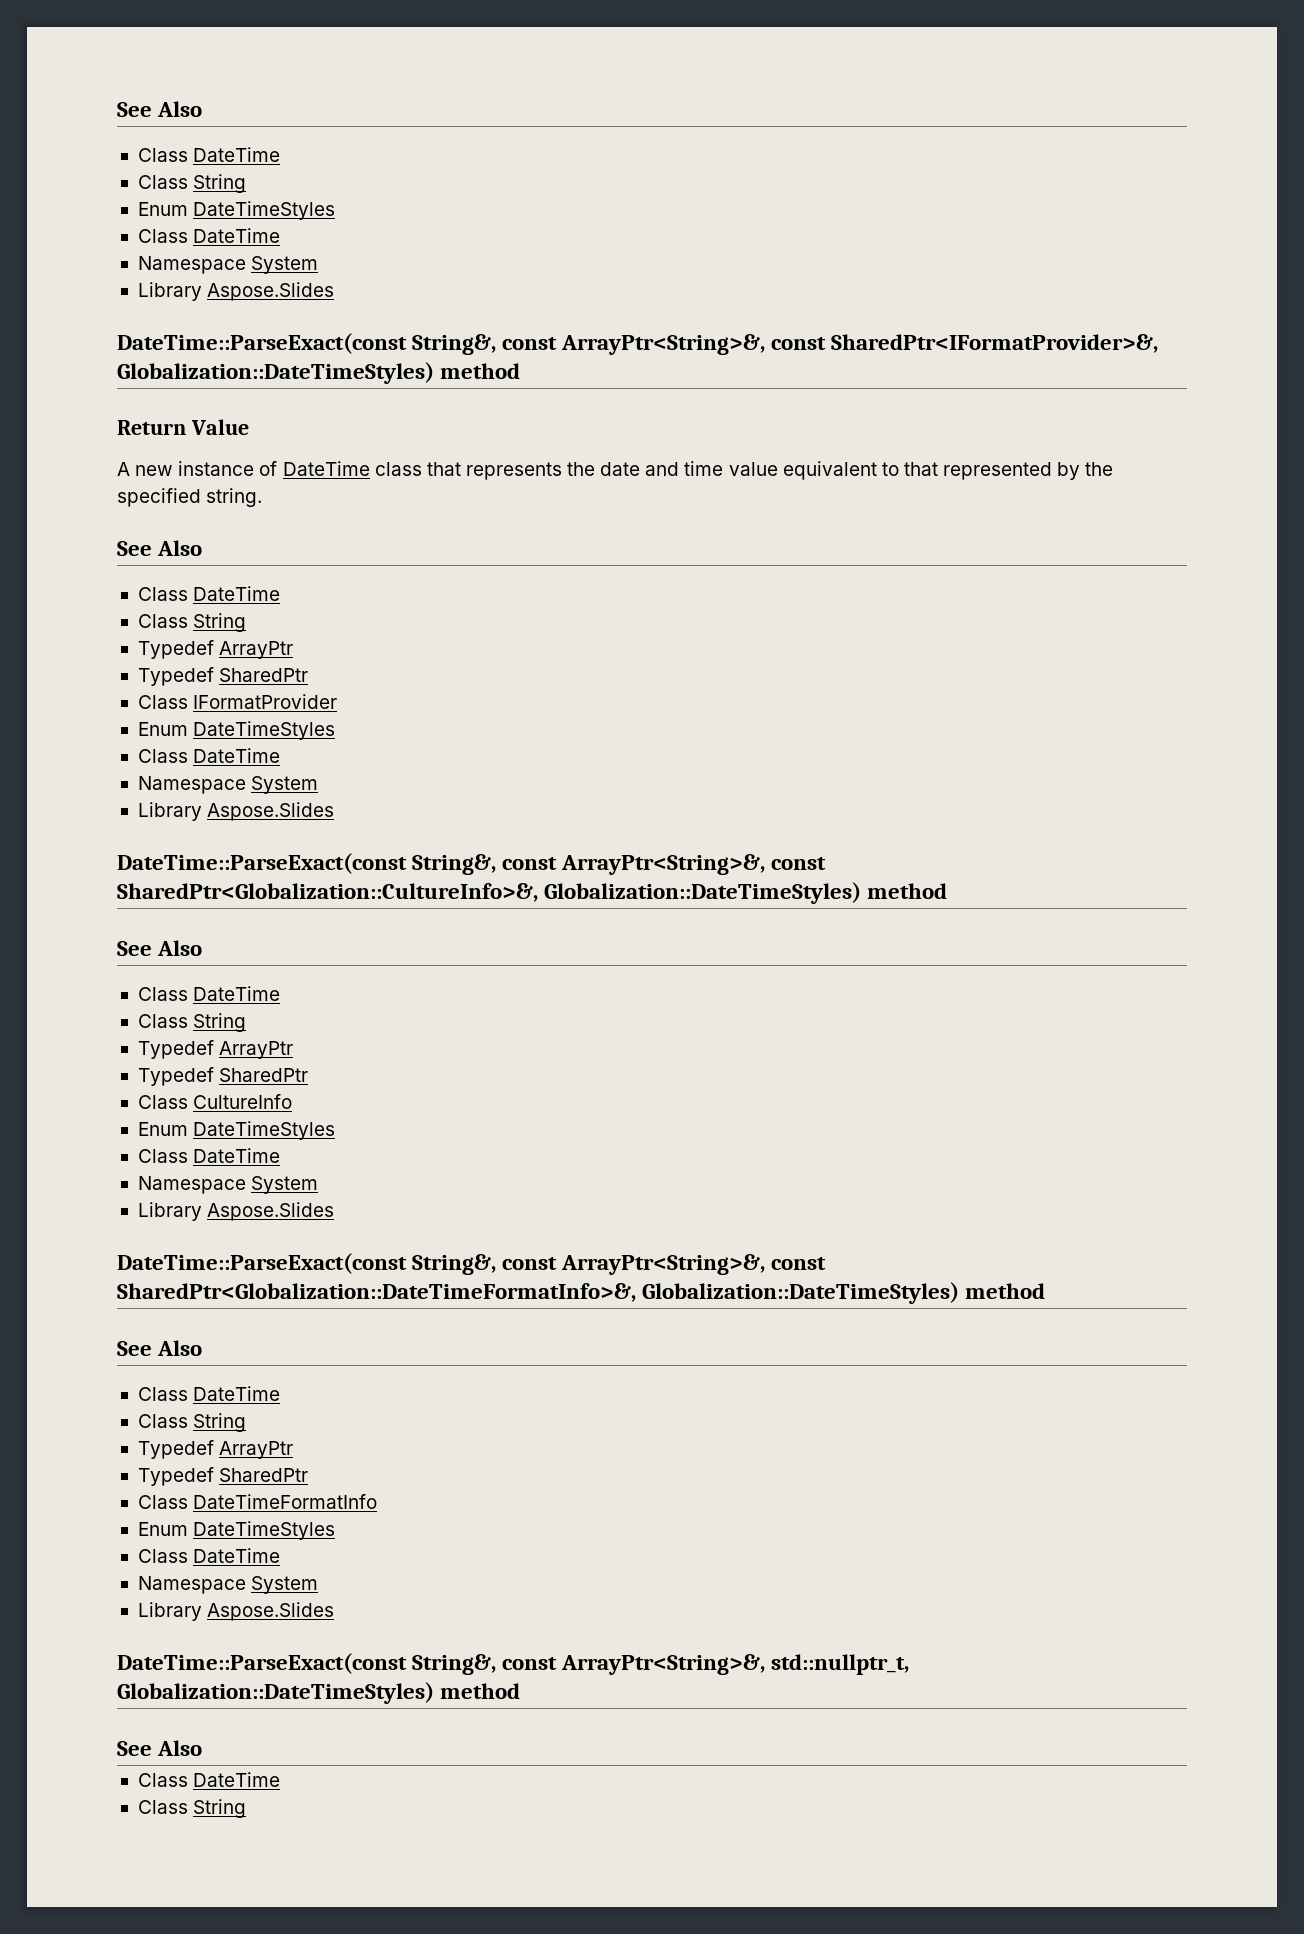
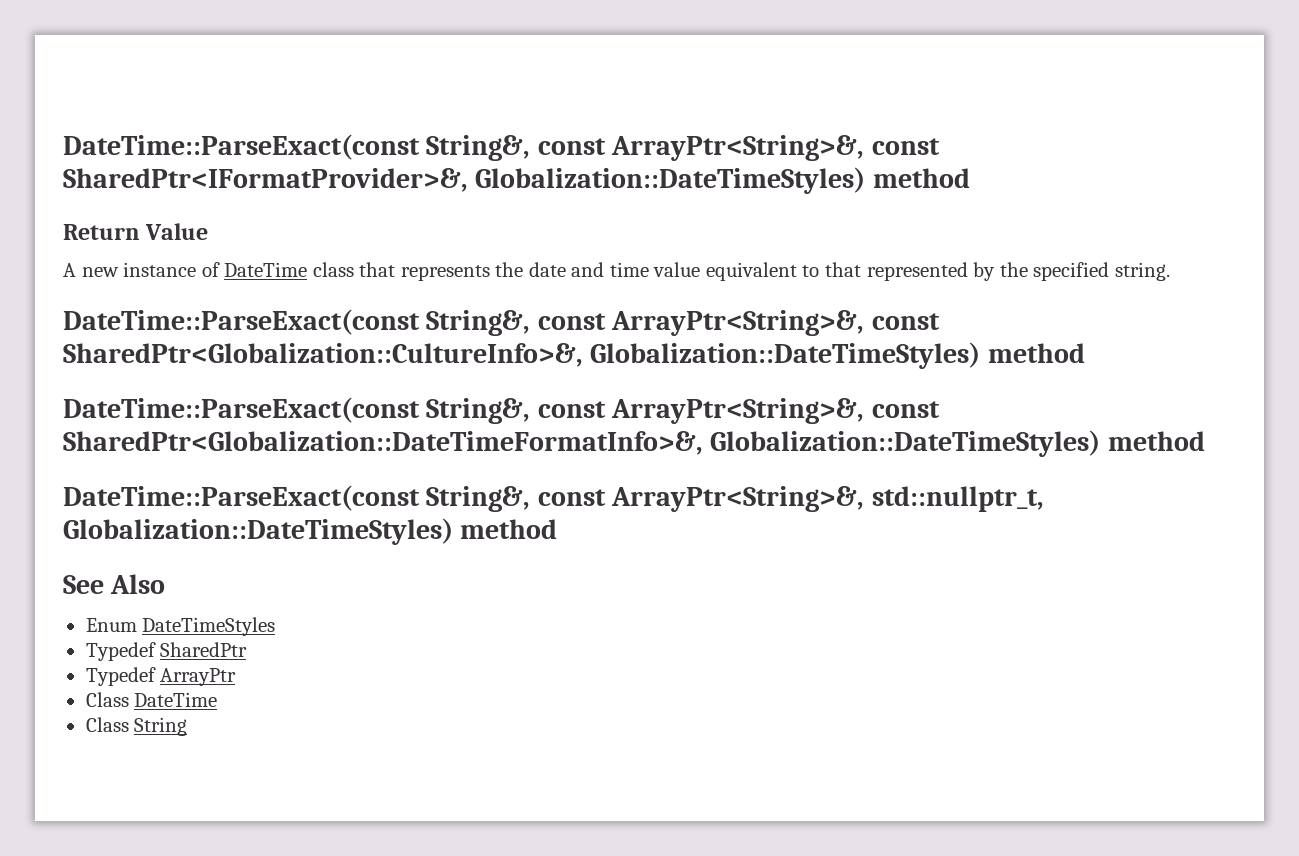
[117,101,203,117] [137,147,281,162] [137,174,247,193] [137,201,336,220] [137,228,281,243] [137,256,319,274] [137,282,335,301] See Also // Class DateTime // Class String // Enum DateTimeStyles // Class DateTime // Namespace System // Library Aspose.Slides // -> (63, 147) none
[117,540,203,556] [137,586,281,601] [137,613,247,632] [137,640,294,659] [137,667,309,686] [137,694,338,709] [137,721,336,740] [137,748,281,763] [137,776,319,794] [137,802,335,821] // See Also // Class DateTime // Class String // Typedef ArrayPtr // Typedef SharedPtr // Class IFormatProvider // Enum DateTimeStyles // Class DateTime // Namespace System // Library Aspose.Slides -> (1170, 271) none
[117,940,203,956] [137,986,281,1001] [137,1013,247,1032] [137,1040,294,1059] [137,1067,309,1086] [137,1094,293,1109] [137,1121,336,1140] [137,1148,281,1163] [137,1176,319,1194] [137,1202,335,1221] // See Also // Class DateTime // Class String // Typedef ArrayPtr // Typedef SharedPtr // Class CultureInfo // Enum DateTimeStyles // Class DateTime // Namespace System // Library Aspose.Slides -> (1085, 353) none
[117,1340,203,1356] [137,1386,281,1401] [137,1413,247,1432] [137,1440,294,1459] [137,1467,309,1486] [137,1494,378,1509] [137,1521,336,1540] [137,1548,281,1563] [137,1576,319,1594] [137,1602,335,1621] // See Also // Class DateTime // Class String // Typedef ArrayPtr // Typedef SharedPtr // Class DateTimeFormatInfo // Enum DateTimeStyles // Class DateTime // Namespace System // Library Aspose.Slides -> (1205, 441) none
(203, 1748) none -> [85,617,276,636] [85,642,248,661] [85,667,237,686] // Enum DateTimeStyles // Typedef SharedPtr // Typedef ArrayPtr

